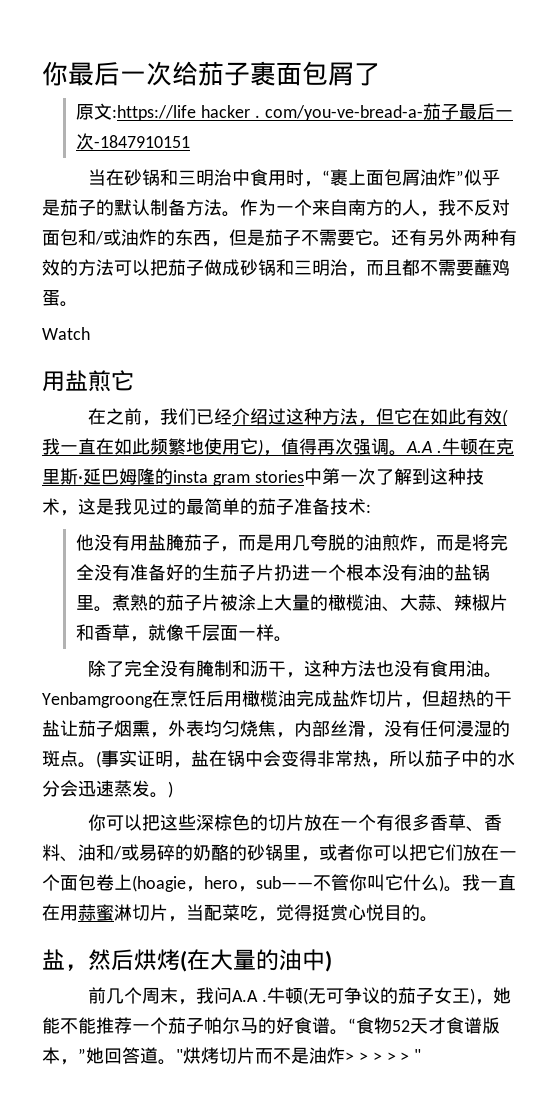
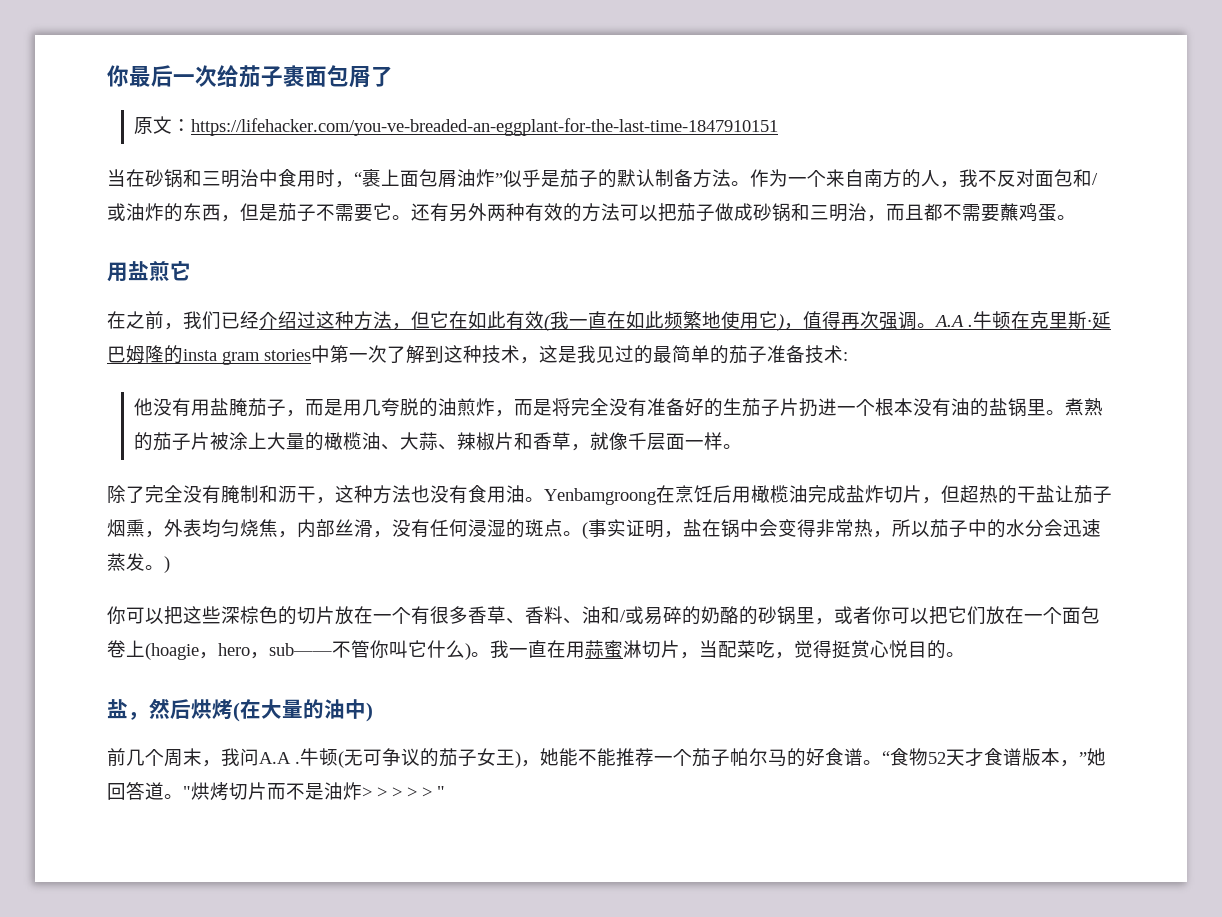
[111,103,513,121] [75,133,190,150] :https://life hacker . com/you-ve-bread-a-茄子最后一次-1847910151 -> [172,118,779,136] ：https://lifehacker.com/you-ve-breaded-an-eggplant-for-the-last-time-1847910151
[42,327,90,340] // Watch -> (1076, 217) none

